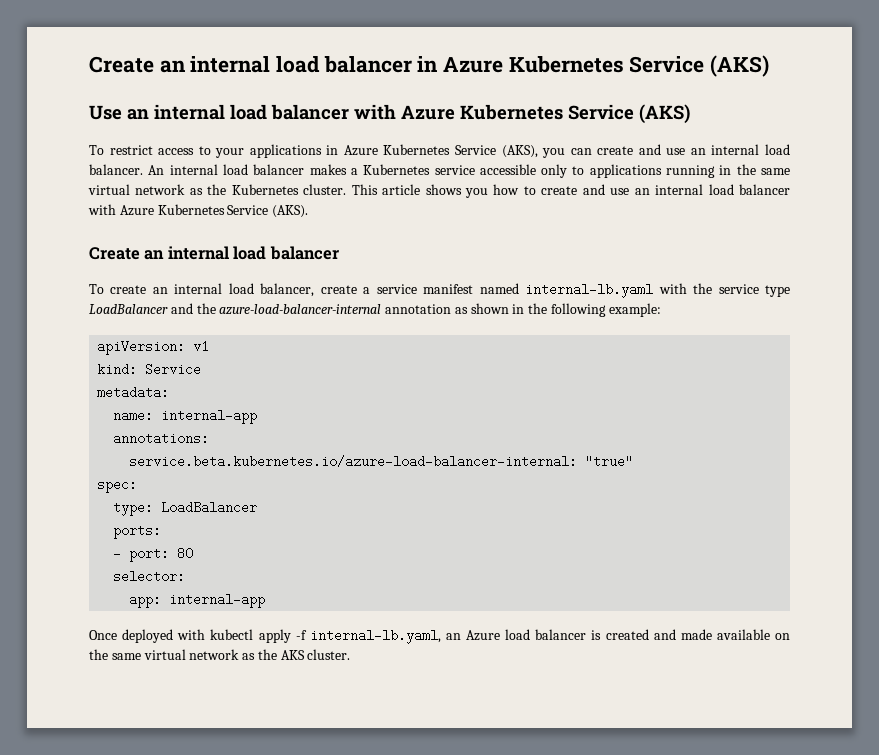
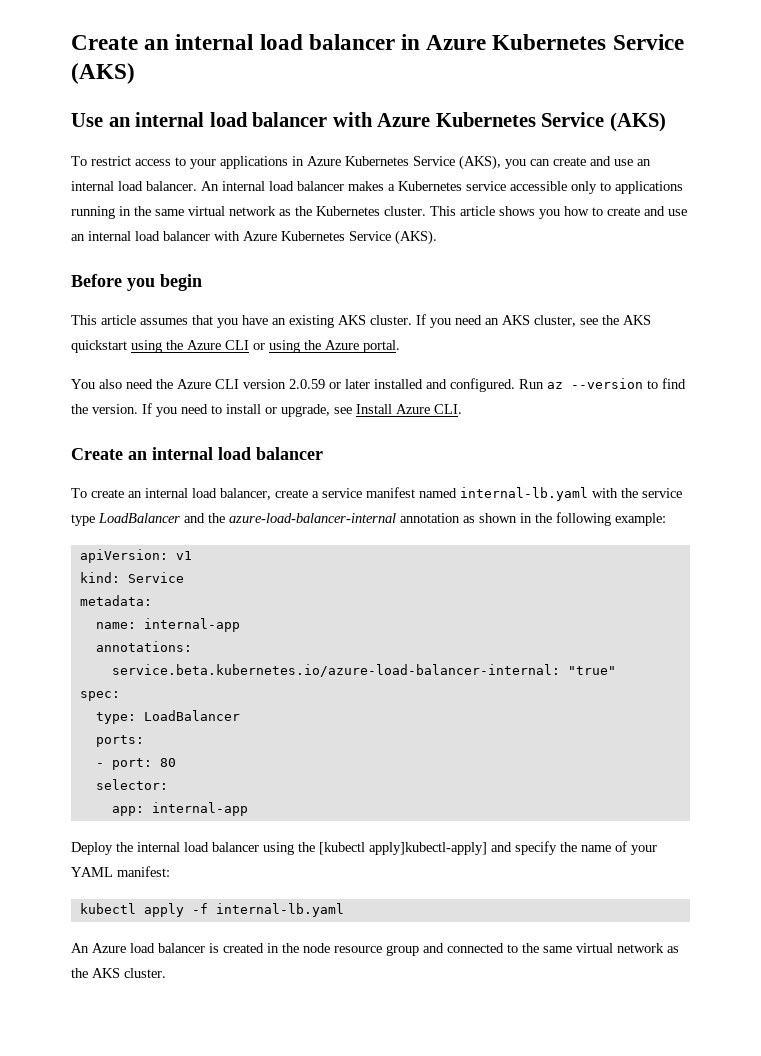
(309, 211) none -> [71,274,202,291] [71,314,651,328] [71,340,400,353] [71,378,686,392] [71,403,462,417] // Before you begin // This article assumes that you have an existing AKS cluster. If you need an AKS cluster, see the AKS quickstart using the Azure CLI or using the Azure portal. // You also need the Azure CLI version 2.0.59 or later installed and configured. Run az --version to find the version. If you need to install or upgrade, see Install Azure CLI.
[89,629,206,643] Once deployed with -> [71,841,657,855] [71,866,170,877] Deploy the internal load balancer using the [kubectl apply]kubectl-apply] and specify the name of your YAML manifest: //
[309,629,461,644] internal-lb.yaml, an -> [215,903,344,917] [71,943,89,953] internal-lb.yaml // An
[653,629,790,640] and made available on -> [267,943,518,956] in the node resource group and connected to

